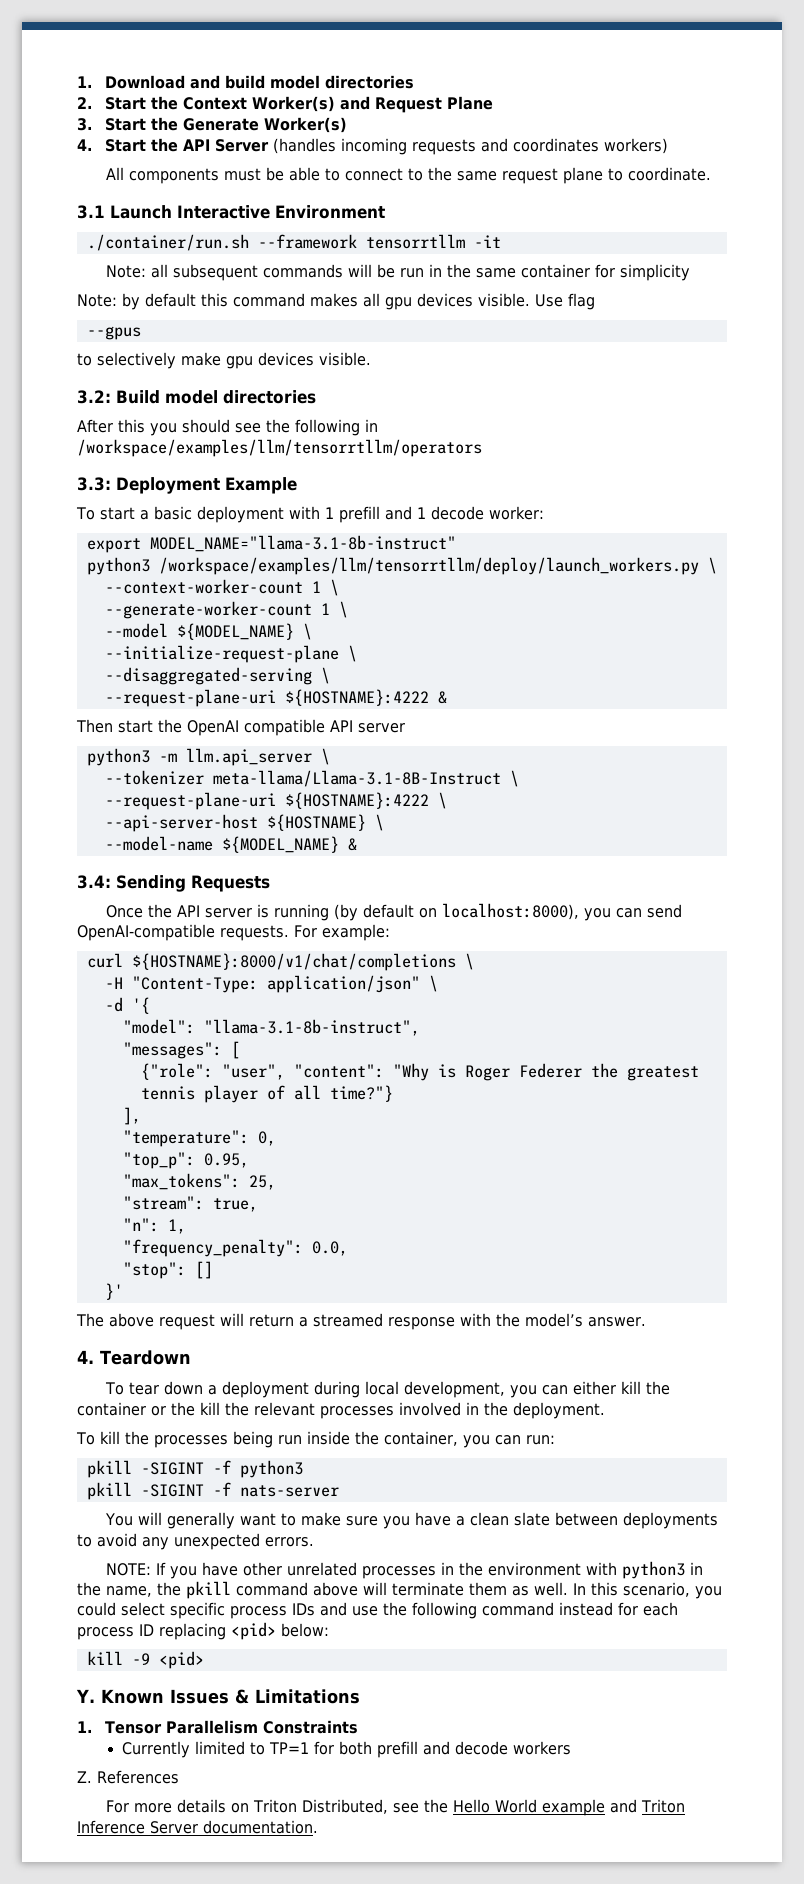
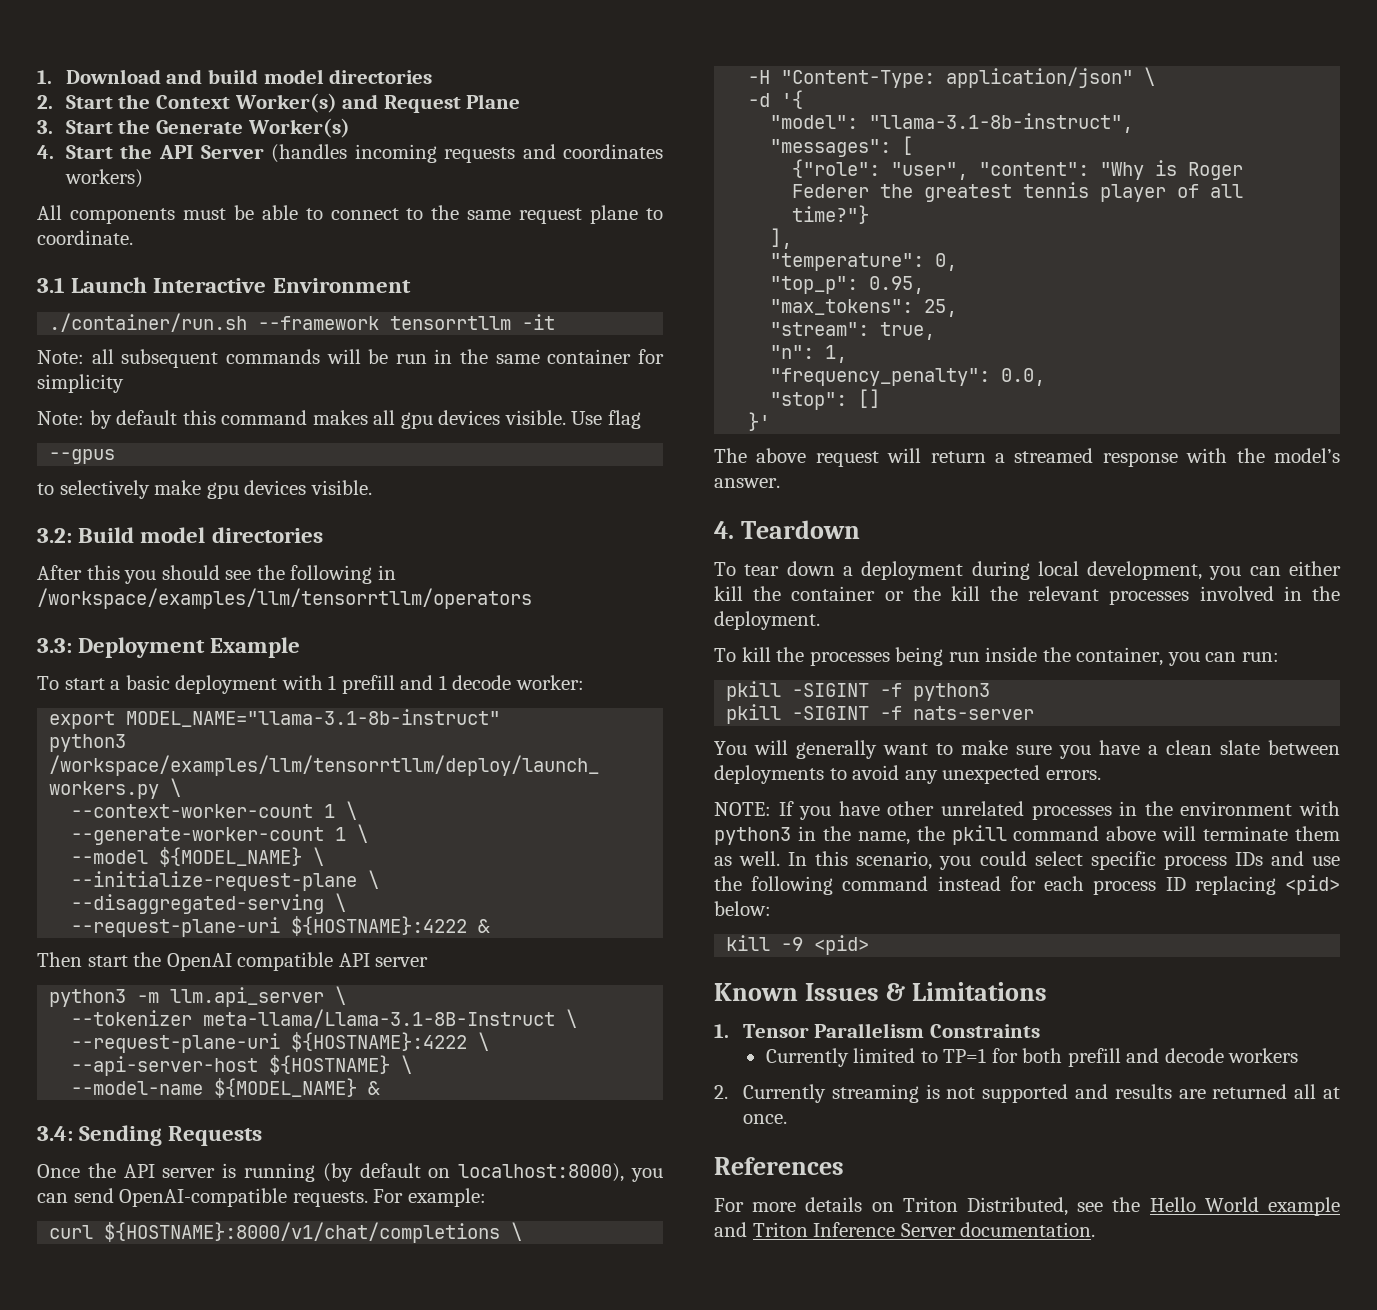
[76,1689,95,1703] Y. -> (870, 945) none
[77,1771,92,1783] Z. -> [714,1084,1340,1103] [742,1114,787,1124] 2. Currently streaming is not supported and results are returned all at once. //

